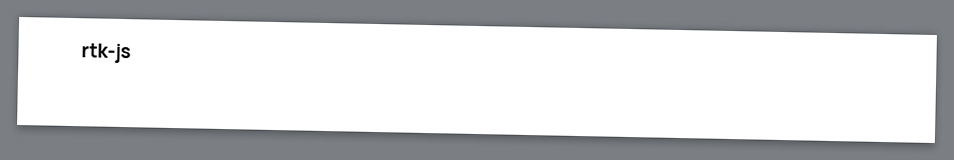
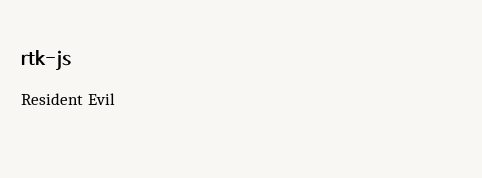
(131, 53) none -> [21,93,115,105] // Resident Evil

